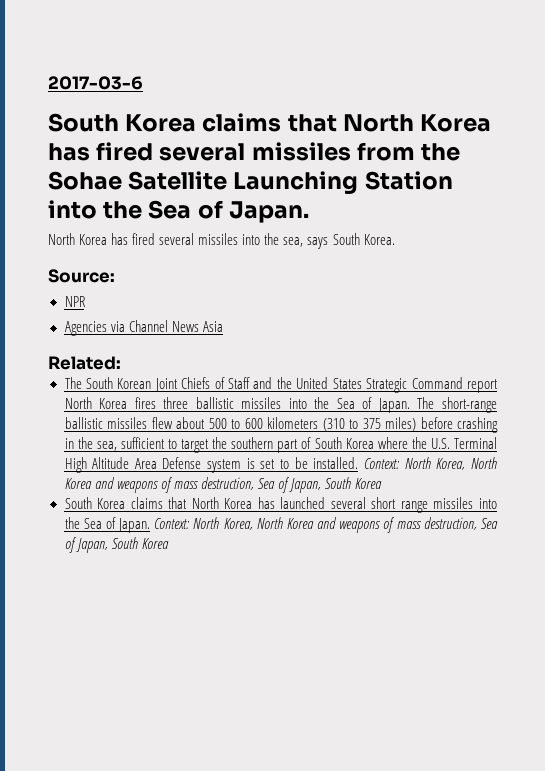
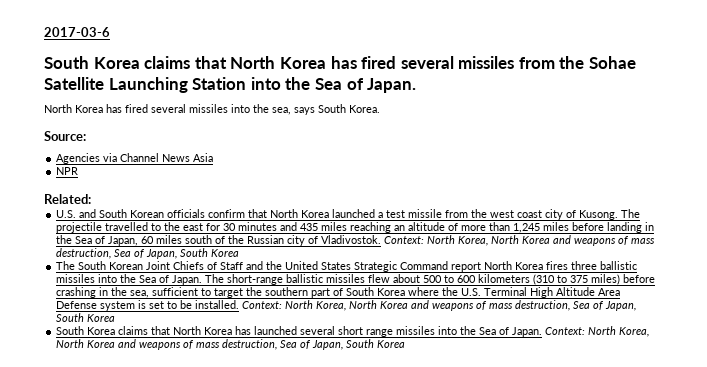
[64,296,86,307] // NPR -> (86, 136) none
(223, 326) none -> [56,167,79,175] // NPR
(121, 363) none -> [56,209,641,220] [56,222,655,233] [56,235,656,246] [56,248,240,259] // U.S. and South Korean officials confirm that North Korea launched a test missile from the west coast city of Kusong. The projectile travelled to the east for 30 minutes and 435 miles reaching an altitude of more than 1,245 miles before landing in the Sea of Japan, 60 miles south of the Russian city of Vladivostok. Context: North Korea, North Korea and weapons of mass destruction, Sea of Japan, South Korea

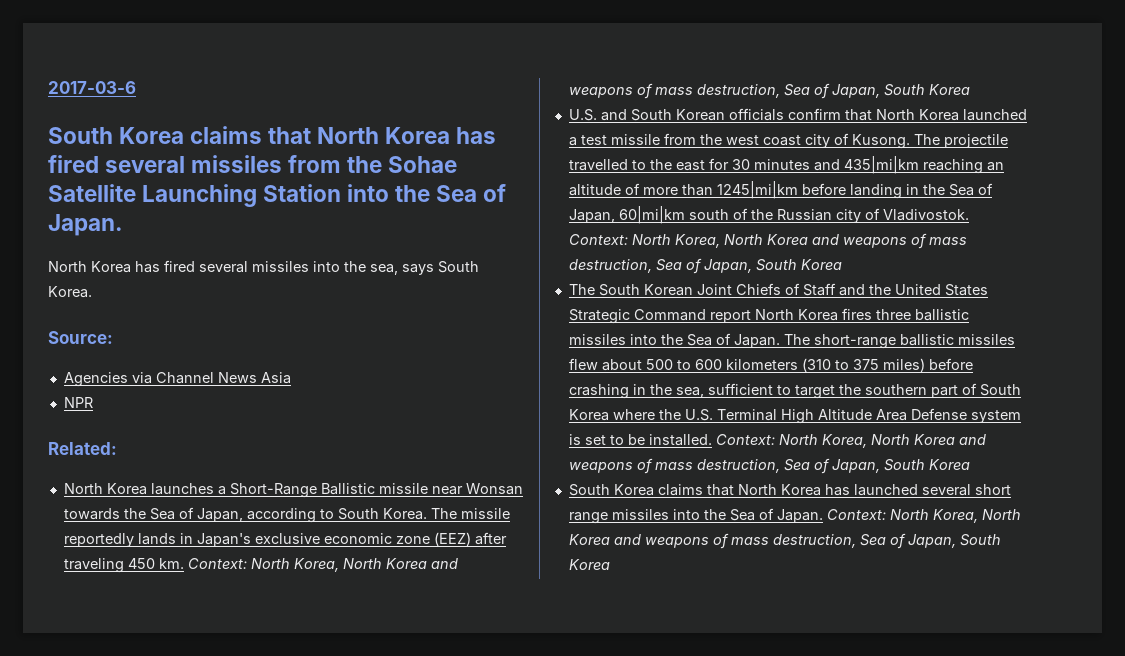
(91, 199) none -> [63,483,523,498] [63,507,510,523] [63,532,507,547] [63,558,458,573] [568,83,970,99] // North Korea launches a Short-Range Ballistic missile near Wonsan towards the Sea of Japan, according to South Korea. The missile reportedly lands in Japan's exclusive economic zone (EEZ) after traveling 450 km. Context: North Korea, North Korea and weapons of mass destruction, Sea of Japan, South Korea
[300,222,348,231] 435 miles -> [843,156,919,174] 435|mi|km
[513,222,570,233] 1,245 miles -> [716,181,798,199] 1245|mi|km
[141,235,183,244] 60 miles -> [618,206,685,224] 60|mi|km

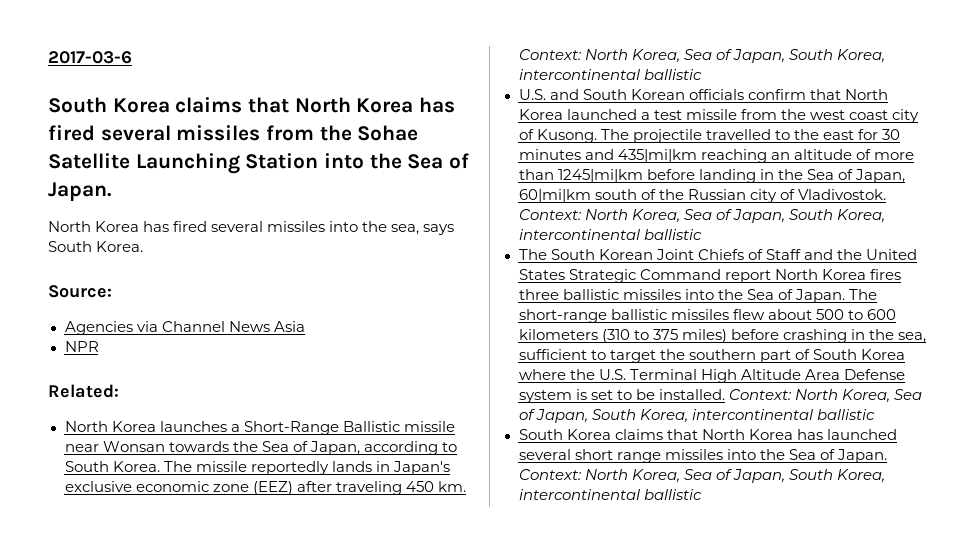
[342,558,458,569] [568,83,970,99] North Korea and weapons of mass destruction, Sea of Japan, South Korea -> [683,49,885,63] [518,69,702,80] Sea of Japan, South Korea, intercontinental ballistic
[723,233,967,249] [568,258,842,274] North Korea and weapons of mass destruction, Sea of Japan, South Korea -> [683,209,885,223] [518,229,702,240] Sea of Japan, South Korea, intercontinental ballistic
[870,434,986,445] [568,458,970,474] North Korea and weapons of mass destruction, Sea of Japan, South Korea -> [893,389,922,400] [518,409,875,423] Sea of Japan, South Korea, intercontinental ballistic
[981,509,1021,520] [568,533,1001,549] [568,559,610,570] North Korea and weapons of mass destruction, Sea of Japan, South Korea -> [683,469,885,483] [518,489,702,500] Sea of Japan, South Korea, intercontinental ballistic

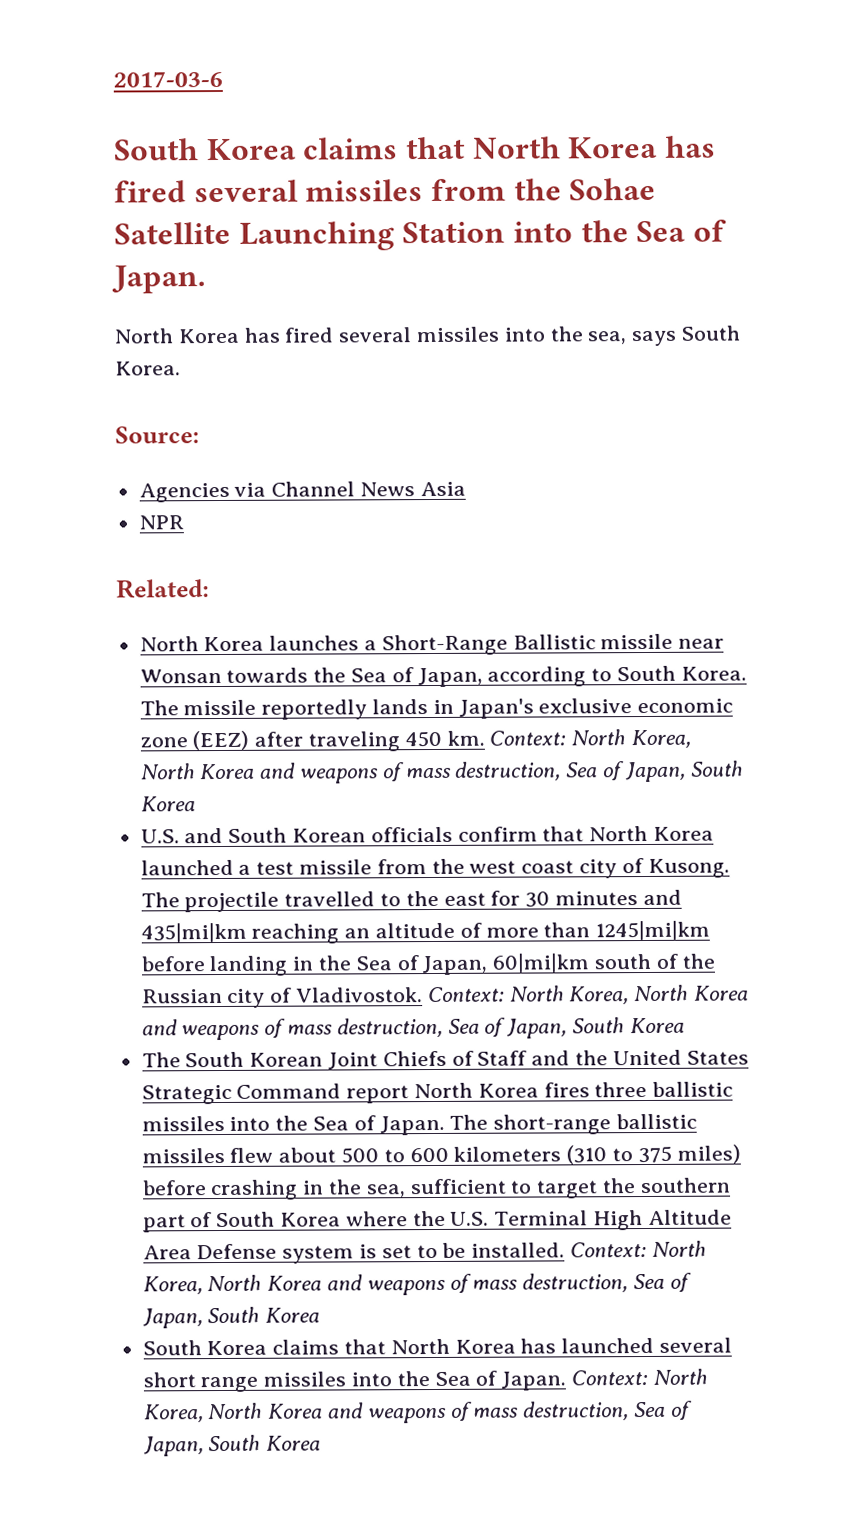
[683,49,885,63] [518,69,702,80] Sea of Japan, South Korea, intercontinental ballistic -> [140,760,744,784] [140,796,196,812] North Korea and weapons of mass destruction, Sea of Japan, South Korea
[683,209,885,223] [518,229,702,240] Sea of Japan, South Korea, intercontinental ballistic -> [634,984,750,1002] [141,1017,685,1041] North Korea and weapons of mass destruction, Sea of Japan, South Korea
[893,389,922,400] [518,409,875,423] Sea of Japan, South Korea, intercontinental ballistic -> [207,1272,692,1296] [141,1306,321,1329] North Korea and weapons of mass destruction, Sea of Japan, South Korea
[683,469,885,483] [518,489,702,500] Sea of Japan, South Korea, intercontinental ballistic -> [208,1400,693,1424] [142,1434,322,1457] North Korea and weapons of mass destruction, Sea of Japan, South Korea

